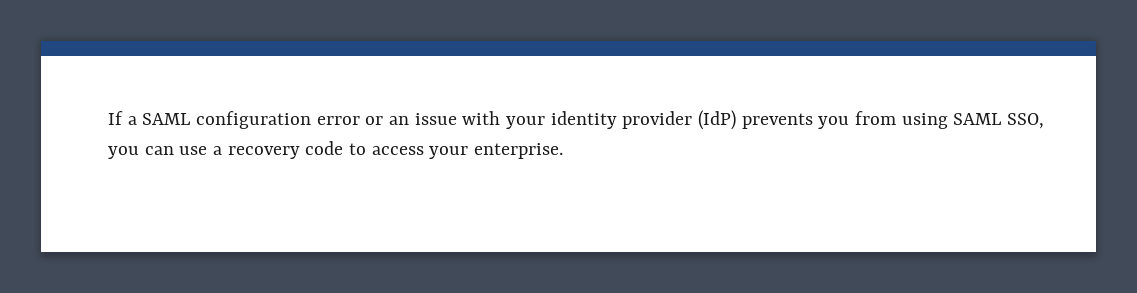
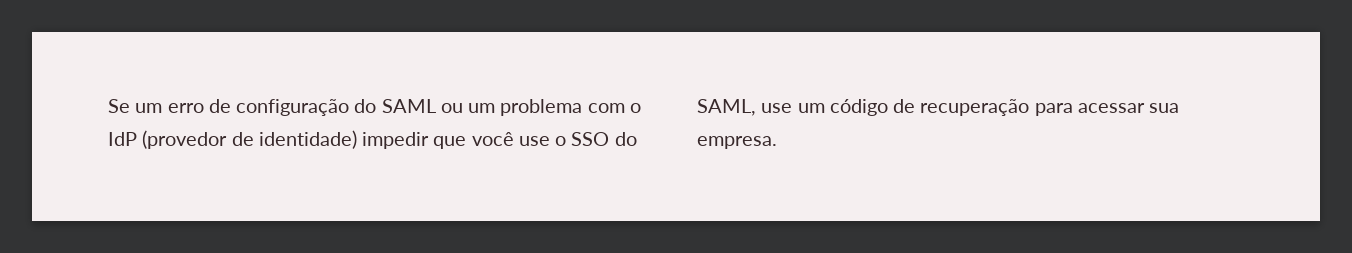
[108,110,1045,130] [108,141,564,159] If a SAML configuration error or an issue with your identity provider (IdP) prevents you from using SAML SSO, you can use a recovery code to access your enterprise. -> [108,99,641,116] [108,130,637,149] [697,99,1180,116] [697,136,777,149] Se um erro de configuração do SAML ou um problema com o IdP (provedor de identidade) impedir que você use o SSO do SAML, use um código de recuperação para acessar sua empresa.

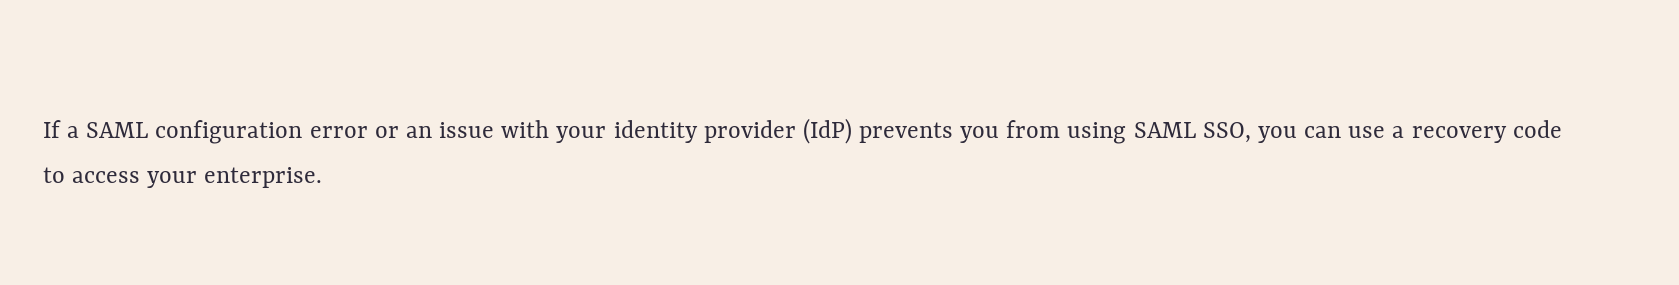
[108,99,641,116] [108,130,637,149] [697,99,1180,116] [697,136,777,149] Se um erro de configuração do SAML ou um problema com o IdP (provedor de identidade) impedir que você use o SSO do SAML, use um código de recuperação para acessar sua empresa. -> [43,118,1562,144] [43,167,323,188] If a SAML configuration error or an issue with your identity provider (IdP) prevents you from using SAML SSO, you can use a recovery code to access your enterprise.

